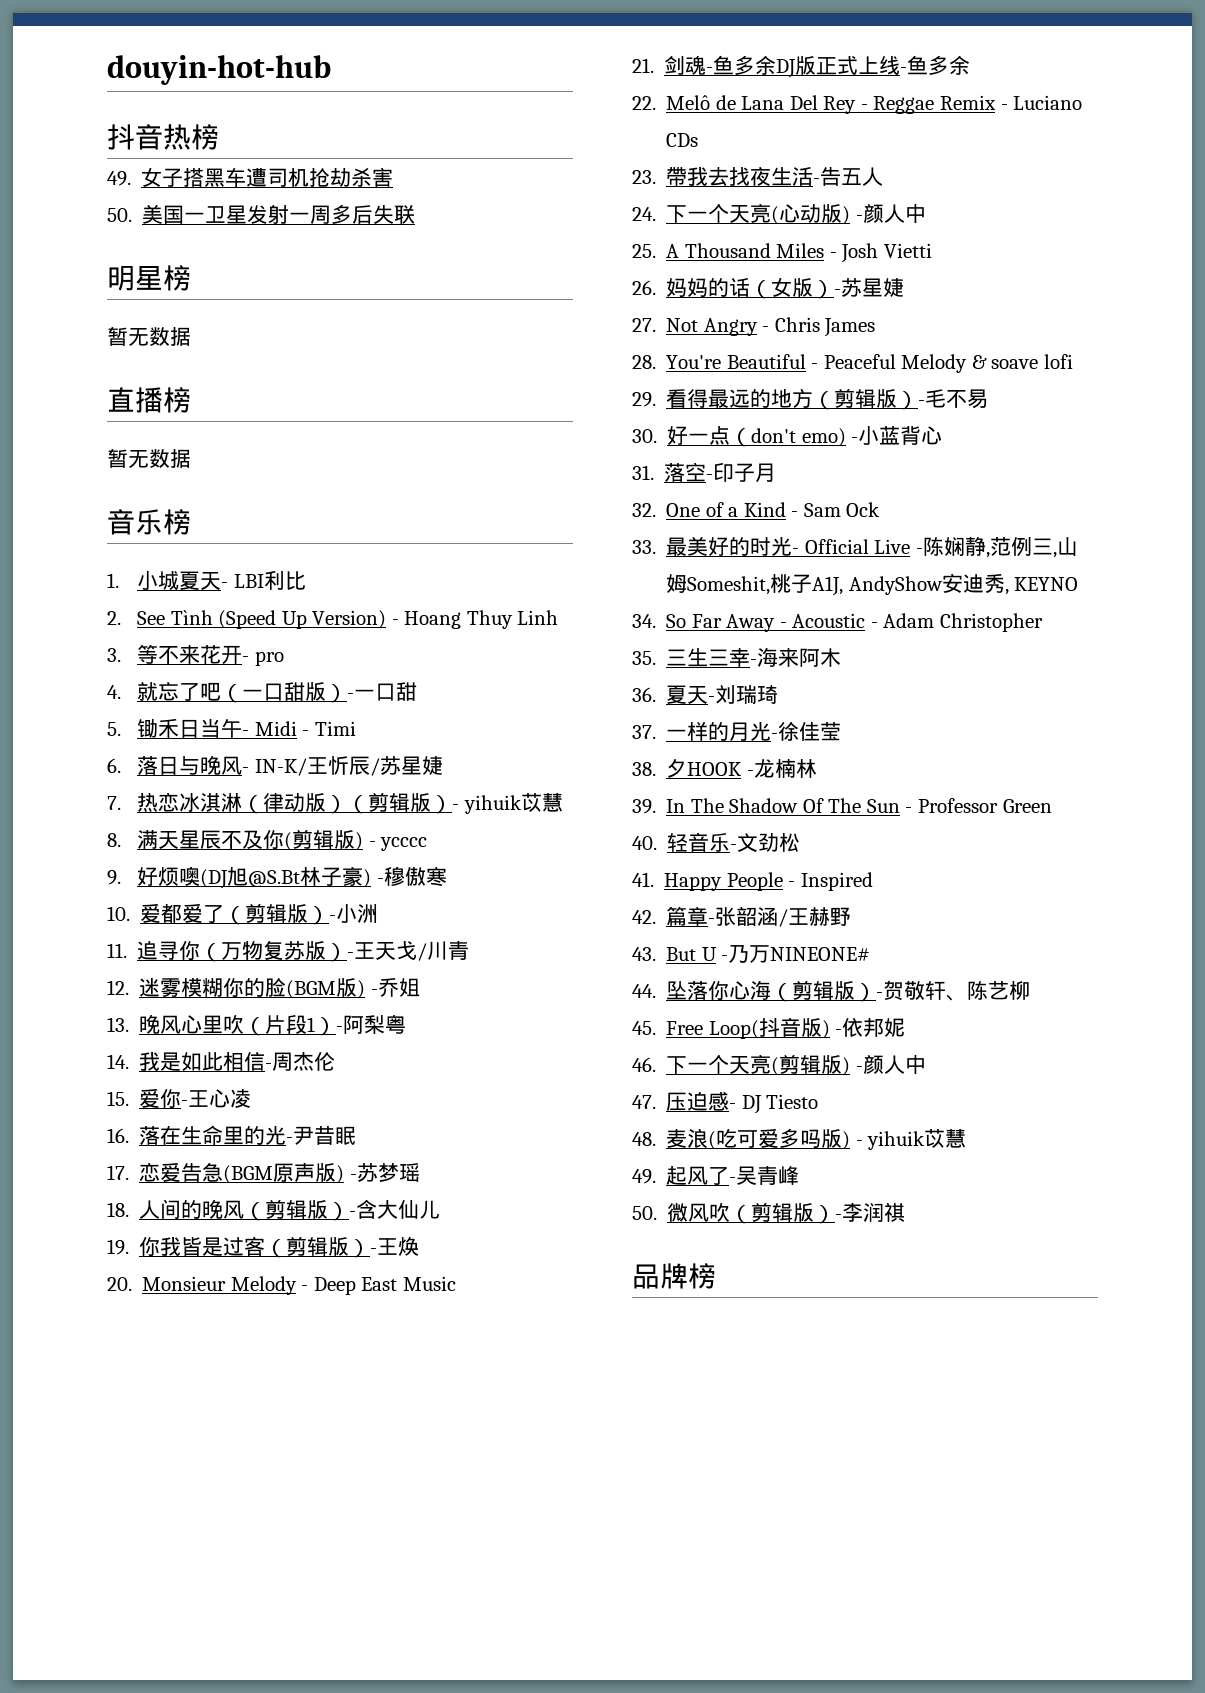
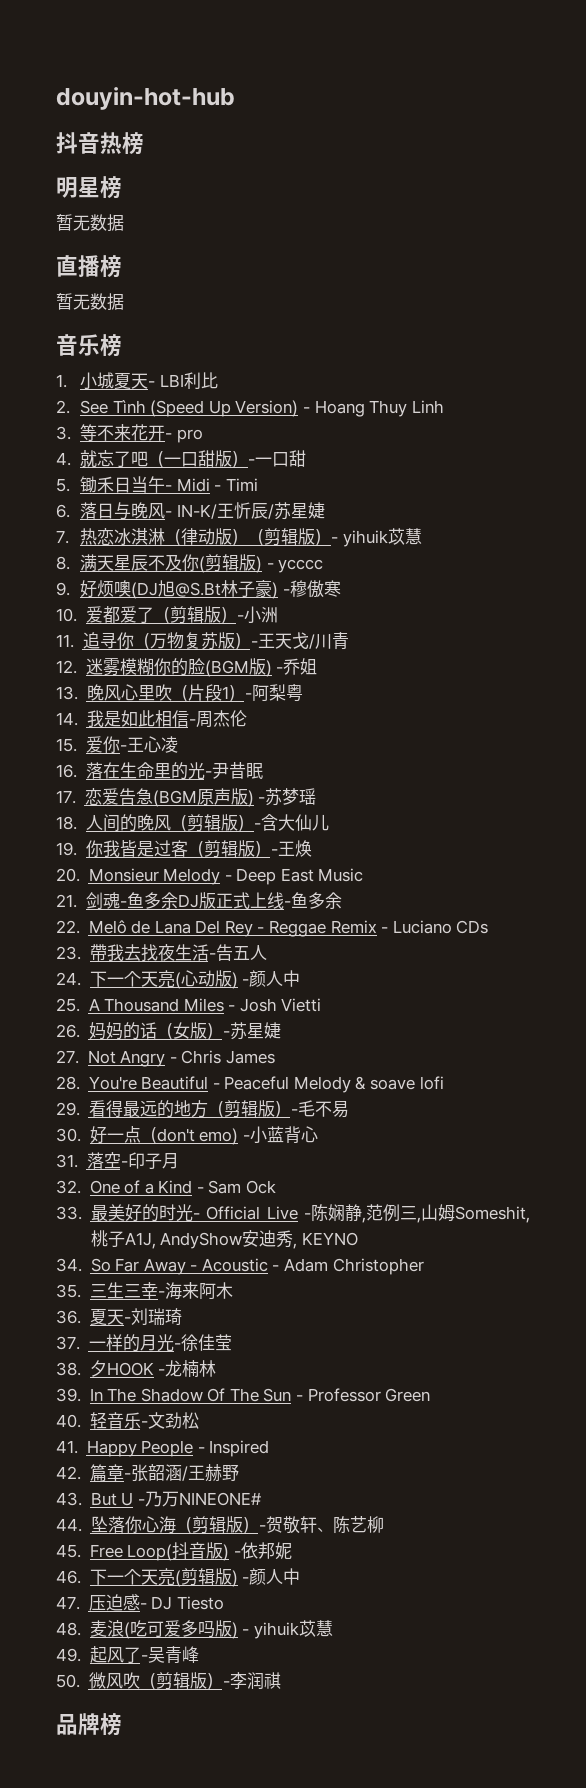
[107,167,394,188] [107,204,416,225] // 49.女子搭黑车遭司机抢劫杀害 // 50.美国一卫星发射一周多后失联 -> (144, 143) none

